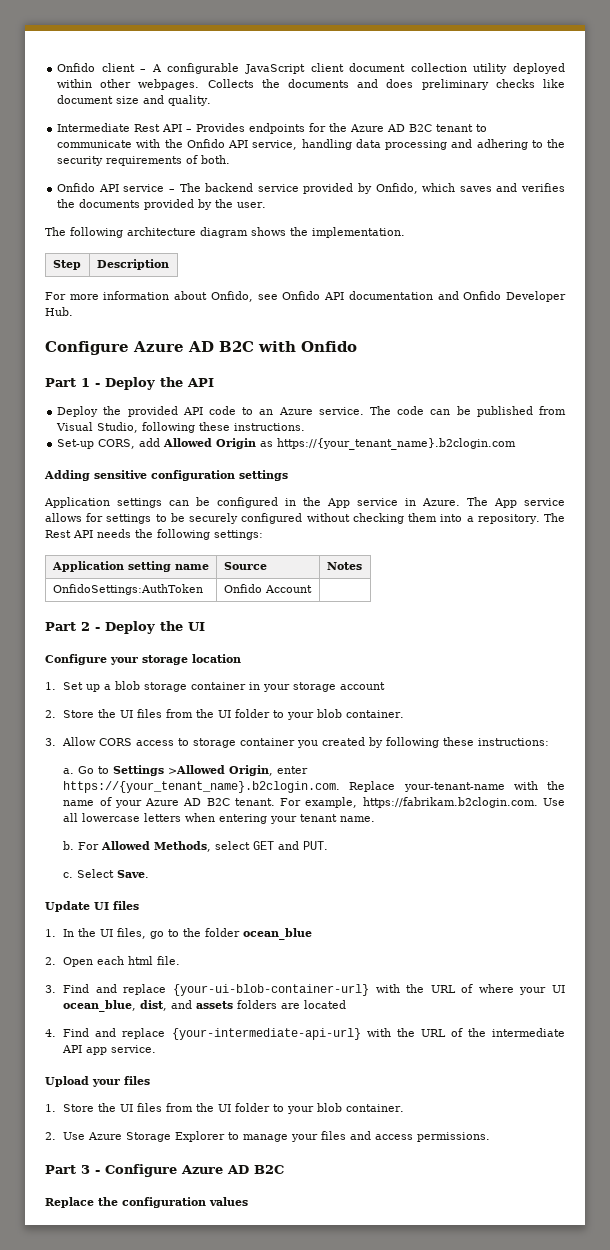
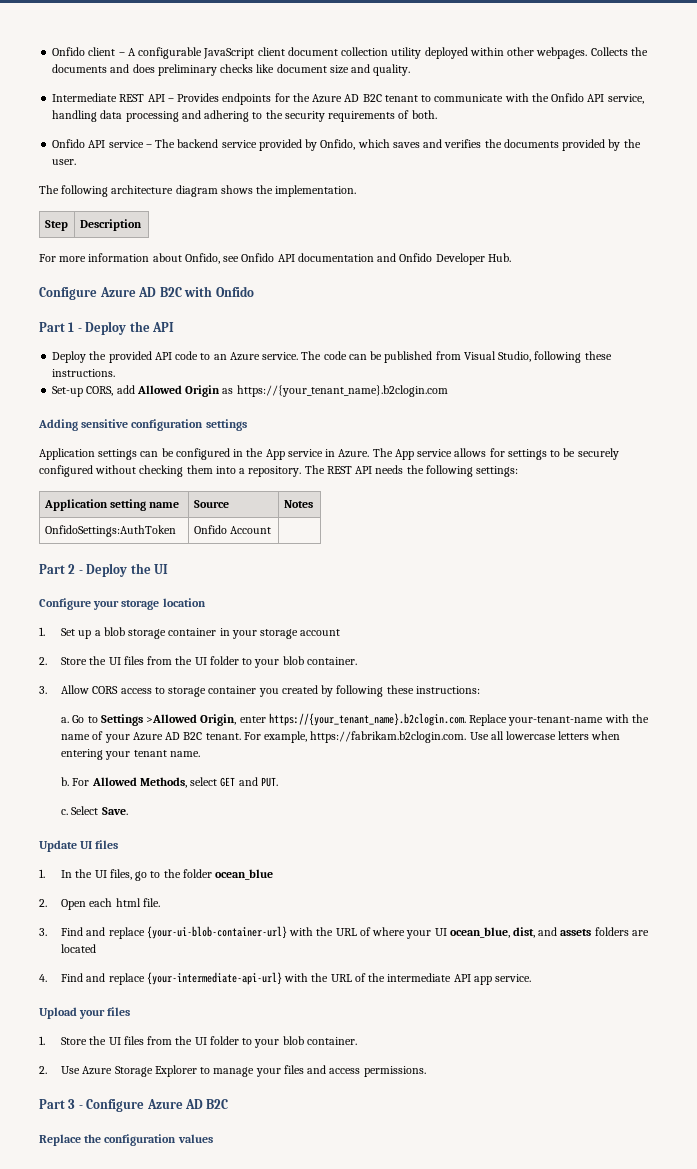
[134,124,161,132] Rest -> [119,94,145,102] REST
[45,530,71,538] Rest -> [326,466,352,474] REST

